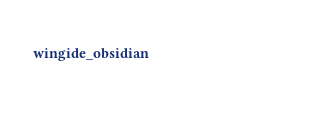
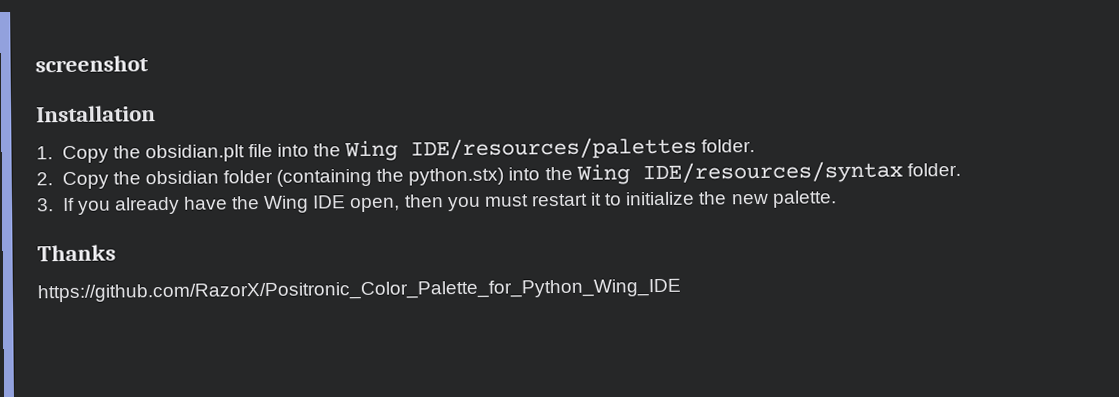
[33,48,149,61] wingide_obsidian -> [35,55,149,73] [36,105,156,123] [36,136,756,164] [36,160,961,190] [36,190,837,215] [37,244,116,262] [37,278,681,303] screenshot // Installation // 1. Copy the obsidian.plt file into the Wing IDE/resources/palettes folder. // 2. Copy the obsidian folder (containing the python.stx) into the Wing IDE/resources/syntax folder. // 3. If you already have the Wing IDE open, then you must restart it to initialize the new palette. // Thanks // https://github.com/RazorX/Positronic_Color_Palette_for_Python_Wing_IDE

